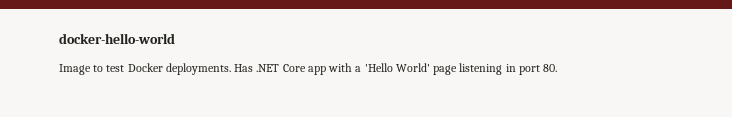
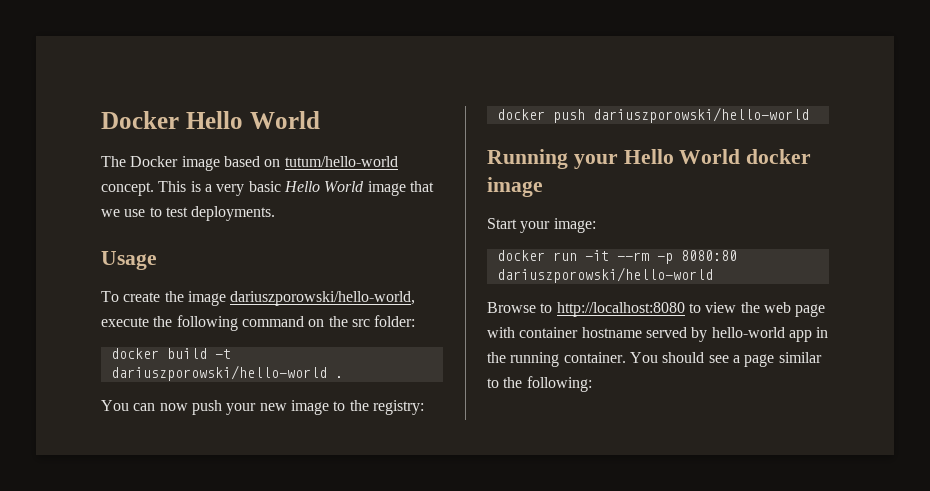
[59,33,175,44] [59,64,91,75] docker-hello-world // Image -> [101,111,320,129] [101,156,398,171] [101,181,434,196] [101,209,146,217] Docker Hello World // The Docker image based on tutum/hello-world concept. This is a very basic Hello World image that we use
[127,63,163,72] Docker -> (188, 212) none
[234,63,558,75] Has .NET Core app with a 'Hello World' page listening in port 80. -> [101,251,157,270] [101,291,416,306] [101,315,416,331] [110,348,231,359] [110,365,343,381] [101,400,424,415] [496,107,809,123] [487,149,812,169] [487,177,543,197] [487,218,596,233] [496,250,737,264] [496,267,713,283] [487,302,826,317] [487,327,829,342] [487,352,822,367] [487,376,592,392] // Usage // To create the image dariuszporowski/hello-world, execute the following command on the src folder: // docker build -t dariuszporowski/hello-world . // You can now push your new image to the registry: // docker push dariuszporowski/hello-world // Running your Hello World docker image // Start your image: // docker run -it --rm -p 8080:80 dariuszporowski/hello-world // Browse to http://localhost:8080 to view the web page with container hostname served by hello-world app in the running container. You should see a page similar to the following:

